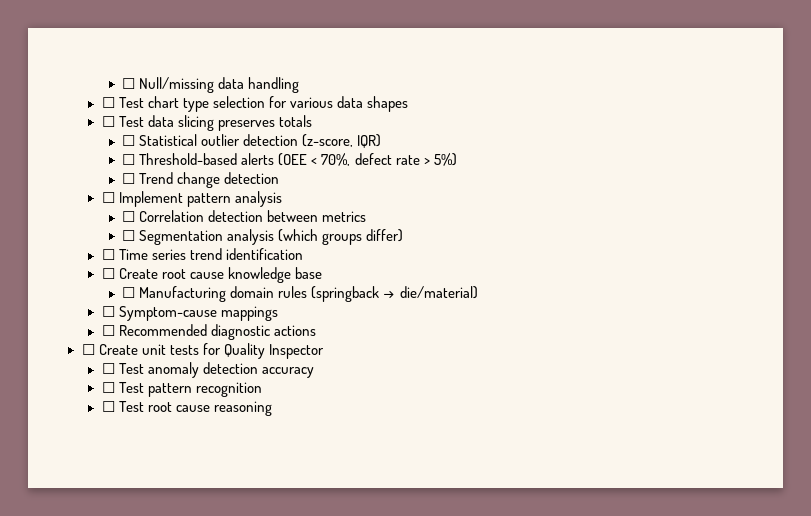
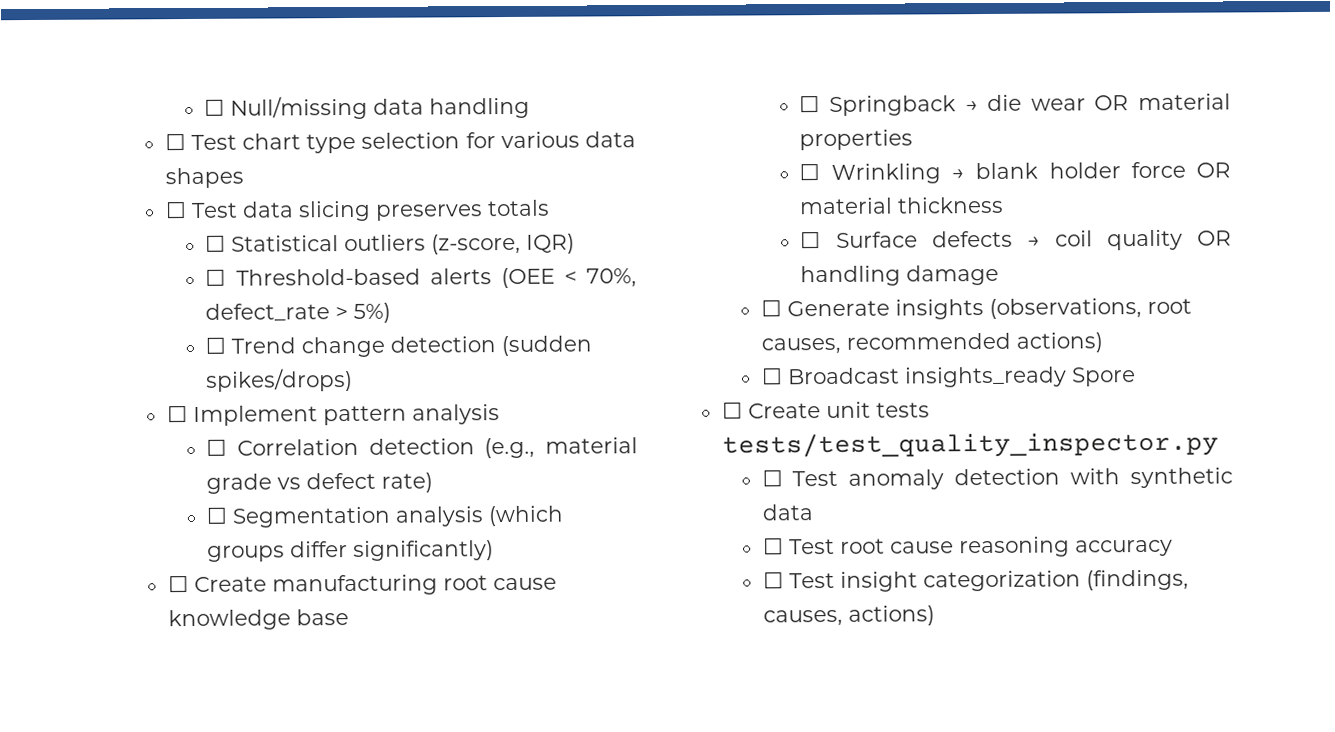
[201,134,299,146] outlier detection -> [344,234,427,252] outliers
[354,153,420,165] defect rate -> [205,303,331,322] defect_rate
(280, 178) none -> [501,335,593,357] [206,367,354,392] (sudden spikes/drops)
[267,210,367,222] between metrics -> [484,437,638,459] [206,472,434,494] (e.g., material grade vs defect rate)
[366,229,404,242] [101,248,304,260] [101,268,158,279] differ) // ☐ Time series trend identification // ☐ Create -> [290,540,495,561] [167,574,438,596] differ significantly) // ☐ Create manufacturing
[139,286,478,302] [101,306,278,321] [101,324,317,340] Manufacturing domain rules (springback → die/material) // ☐ Symptom-cause mappings // ☐ Recommended diagnostic actions -> [829,93,1231,116] [799,129,914,151] [799,161,1231,184] [799,196,1005,215] [800,229,1232,251] [800,264,1000,287] [760,298,1192,320] [760,332,1103,355] [761,366,1136,388] Springback → die wear OR material properties // ☐ Wrinkling → blank holder force OR material thickness // ☐ Surface defects → coil quality OR handling damage // ☐ Generate insights (observations, root causes, recommended actions) // ☐ Broadcast insights_ready Spore
[202,343,324,359] for Quality Inspector -> [721,431,1219,459] tests/test_quality_inspector.py
[262,367,315,378] [101,382,263,397] accuracy // ☐ Test pattern recognition -> [1070,467,1233,489] [761,504,813,521] with synthetic data
(273, 408) none -> [1074,539,1173,557] [762,569,1189,592] [762,605,935,627] accuracy // ☐ Test insight categorization (findings, causes, actions)

